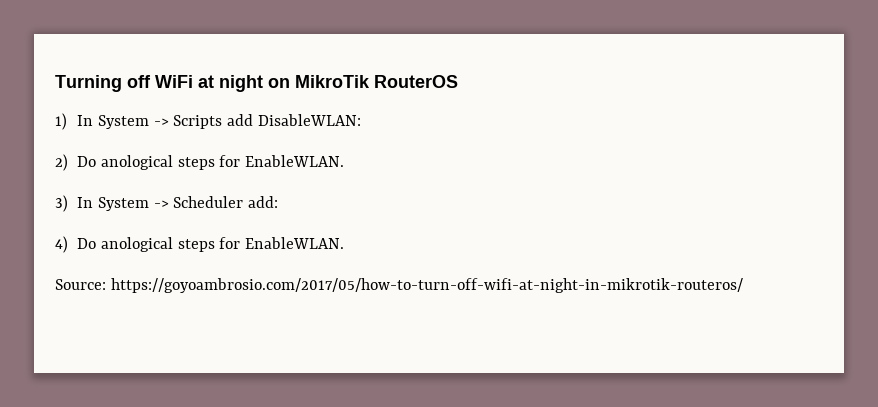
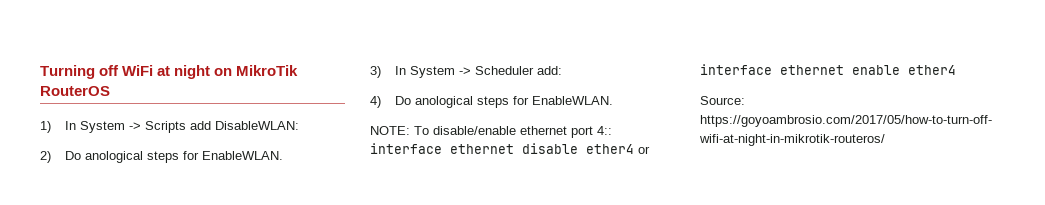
(345, 243) none -> [370,126,612,138] [370,143,650,154] [700,64,956,75] // NOTE: To disable/enable ethernet port 4:: interface ethernet disable ether4 or interface ethernet enable ether4

